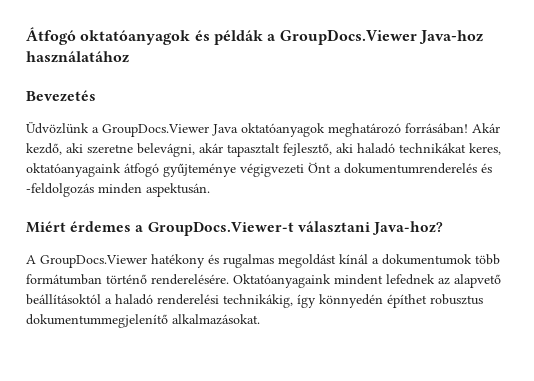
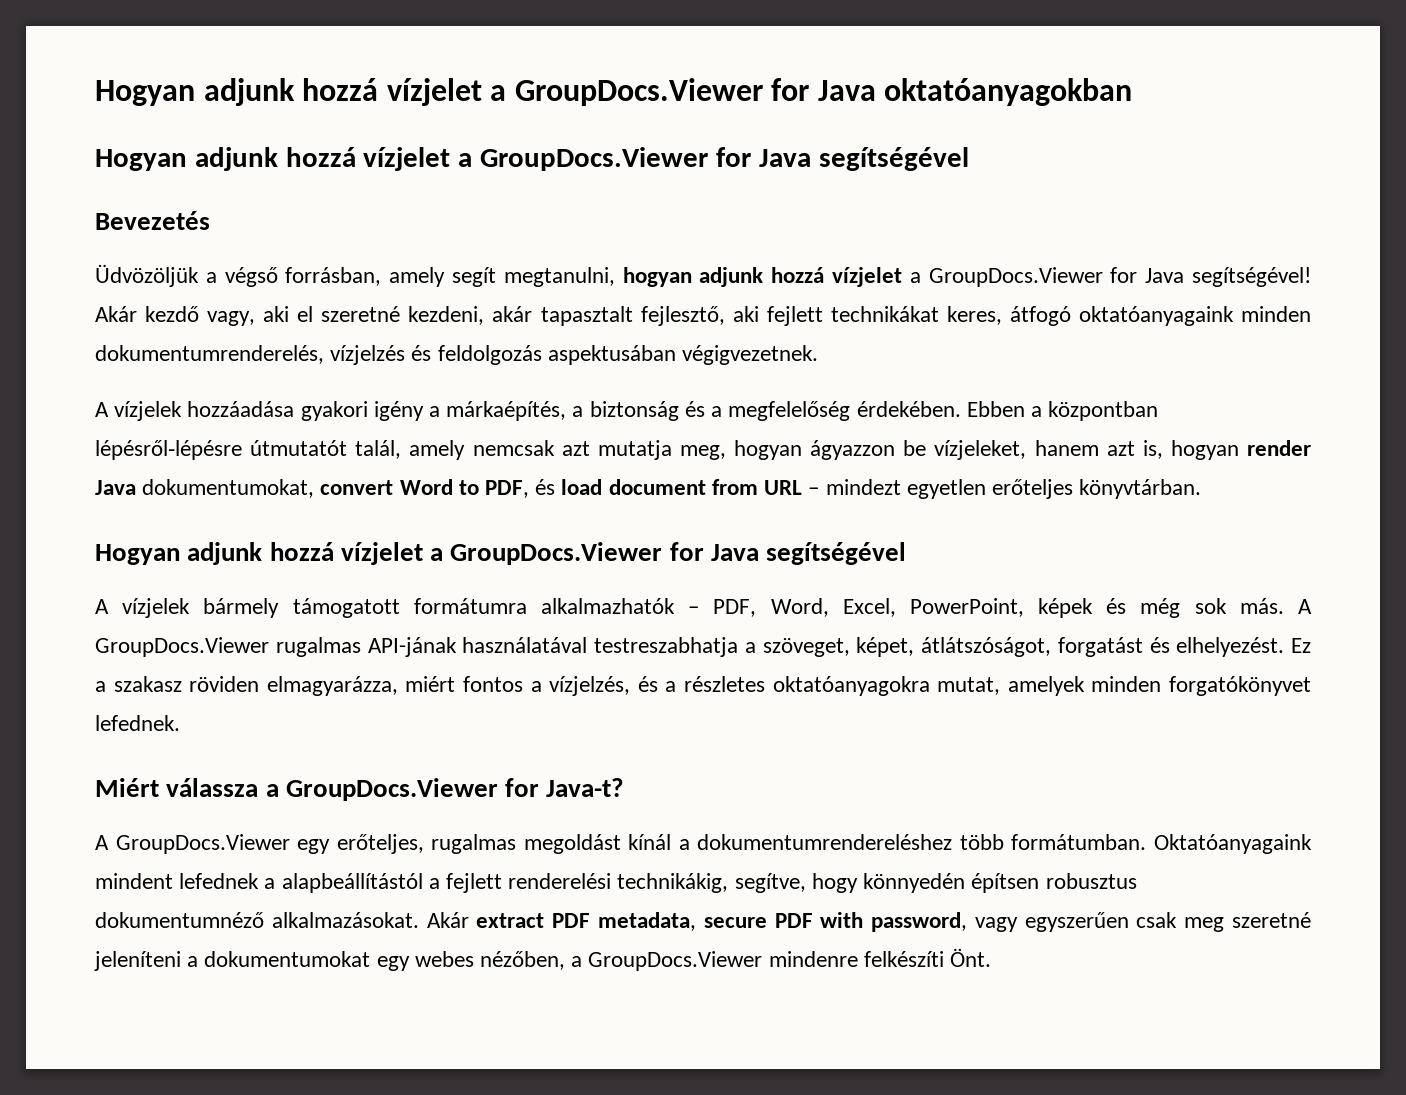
[26,27,483,45] [26,51,129,63] [26,90,96,102] [26,122,500,137] [26,143,195,157] Átfogó oktatóanyagok és példák a GroupDocs.Viewer Java-hoz használatához // Bevezetés // Üdvözlünk a GroupDocs.Viewer Java oktatóanyagok meghatározó forrásában! Akár kezdő, aki szeretne belevágni, -> [95,78,1133,106] [95,147,969,171] [95,211,210,230] [95,264,1311,287] [95,306,485,326] Hogyan adjunk hozzá vízjelet a GroupDocs.Viewer for Java oktatóanyagokban // Hogyan adjunk hozzá vízjelet a GroupDocs.Viewer for Java segítségével // Bevezetés // Üdvözöljük a végső forrásban, amely segít megtanulni, hogyan adjunk hozzá vízjelet a GroupDocs.Viewer for Java segítségével! Akár kezdő vagy, aki el szeretné kezdeni,
[357,143,395,154] haladó -> [766,306,823,326] fejlett
[26,162,492,177] [26,183,210,197] [26,221,443,236] [26,254,219,268] oktatóanyagaink átfogó gyűjteménye végigvezeti Önt a dokumentumrenderelés és -feldolgozás minden aspektusán. // Miért érdemes a GroupDocs.Viewer-t választani Java-hoz? // A GroupDocs.Viewer hatékony és -> [1009,306,1311,326] [95,345,819,365] [95,401,1159,421] [95,440,1311,460] [95,479,1202,499] [95,542,907,565] [95,598,1312,618] [95,637,1311,657] [95,676,1311,696] [95,715,180,731] [95,778,625,801] [95,834,424,854] átfogó oktatóanyagaink minden dokumentumrenderelés, vízjelzés és feldolgozás aspektusában végigvezetnek. // A vízjelek hozzáadása gyakori igény a márkaépítés, a biztonság és a megfelelőség érdekében. Ebben a központban lépésről‑lépésre útmutatót talál, amely nemcsak azt mutatja meg, hogyan ágyazzon be vízjeleket, hanem azt is, hogyan render Java dokumentumokat, convert Word to PDF, és load document from URL – mindezt egyetlen erőteljes könyvtárban. // Hogyan adjunk hozzá vízjelet a GroupDocs.Viewer for Java segítségével // A vízjelek bármely támogatott formátumra alkalmazhatók – PDF, Word, Excel, PowerPoint, képek és még sok más. A GroupDocs.Viewer rugalmas API-jának használatával testreszabhatja a szöveget, képet, átlátszóságot, forgatást és elhelyezést. Ez a szakasz röviden elmagyarázza, miért fontos a vízjelzés, és a részletes oktatóanyagokra mutat, amelyek minden forgatókönyvet lefednek. // Miért válassza a GroupDocs.Viewer for Java-t? // A GroupDocs.Viewer egy erőteljes,
[382,254,500,265] [26,274,501,288] [26,294,483,308] [26,314,260,328] dokumentumok több formátumban történő renderelésére. Oktatóanyagaink mindent lefednek az alapvető beállításoktól a haladó renderelési technikákig, így könnyedén építhet robusztus dokumentummegjelenítő alkalmazásokat. -> [697,834,1312,854] [95,873,1137,893] [95,912,1311,932] [94,948,992,971] dokumentumrendereléshez több formátumban. Oktatóanyagaink mindent lefednek a alapbeállítástól a fejlett renderelési technikákig, segítve, hogy könnyedén építsen robusztus dokumentumnéző alkalmazásokat. Akár extract PDF metadata, secure PDF with password, vagy egyszerűen csak meg szeretné jeleníteni a dokumentumokat egy webes nézőben, a GroupDocs.Viewer mindenre felkészíti Önt.

